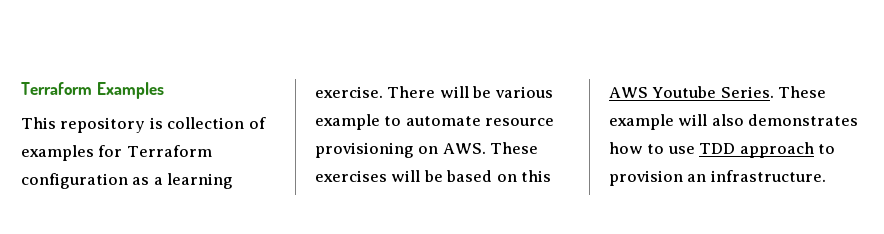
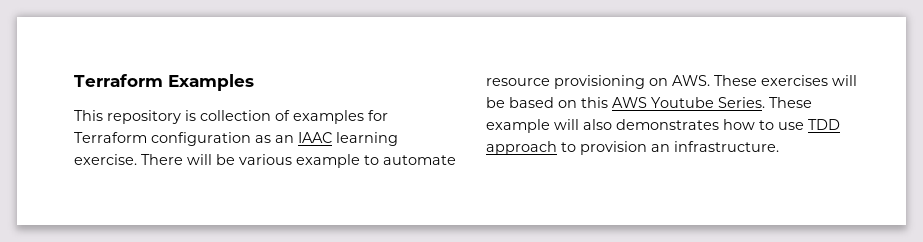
[153,177,163,185] a -> [275,132,332,143] an IAAC

